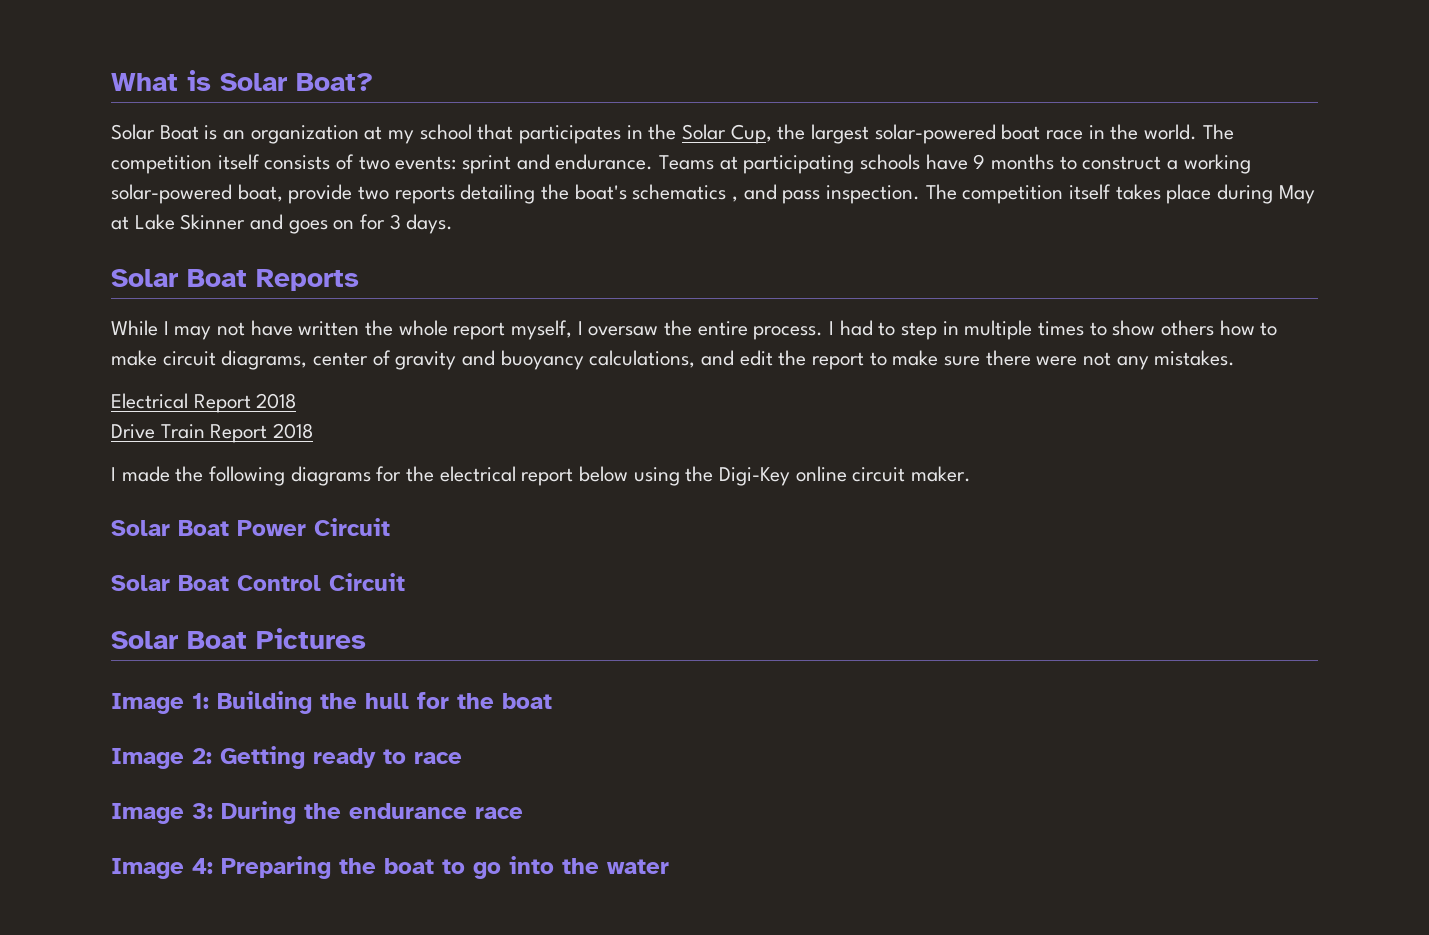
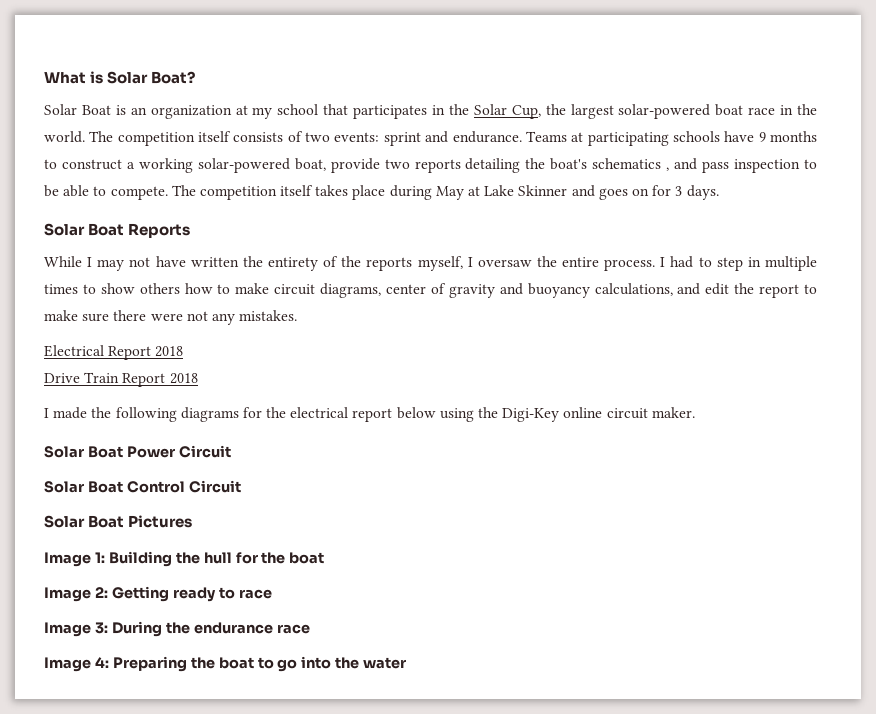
[826,185,921,204] inspection. -> [734,159,818,173] [44,185,168,200] inspection to be able to compete.
[398,320,506,340] whole report -> [267,256,413,271] entirety of the reports

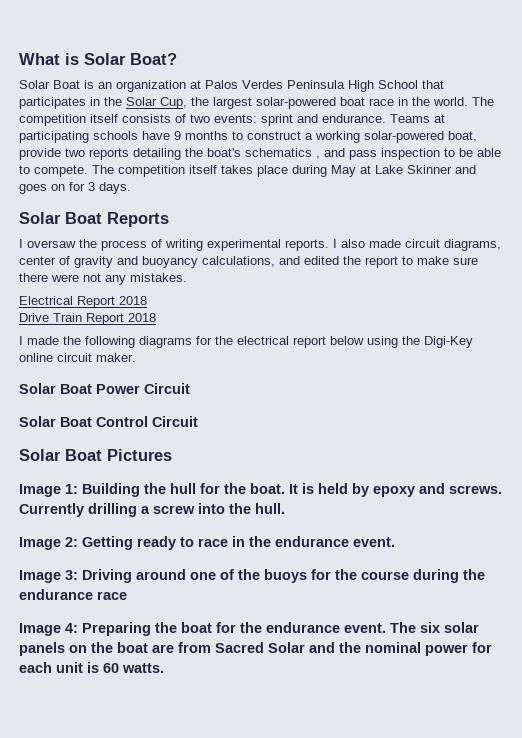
[252,104,319,119] my school -> [205,80,418,92] Palos Verdes Peninsula High School
[44,256,817,271] [44,283,270,294] While I may not have written the entirety of the reports myself, I oversaw the entire process. I had to step in multiple times to show others how to make -> [19,239,401,251] I oversaw the process of writing experimental reports. I also made
[705,283,730,295] edit -> [304,256,339,265] edited
[289,552,325,564] boat -> [250,483,502,497] [19,503,285,517] boat. It is held by epoxy and screws. Currently drilling a screw into the hull.
[44,621,162,637] // Image 3: During -> [232,536,395,547] [19,569,459,583] in the endurance event. // Image 3: Driving around one of the buoys for the course during
[257,656,407,672] to go into the water -> [216,622,479,633] [19,642,492,656] [19,662,164,673] for the endurance event. The six solar panels on the boat are from Sacred Solar and the nominal power for each unit is 60 watts.

